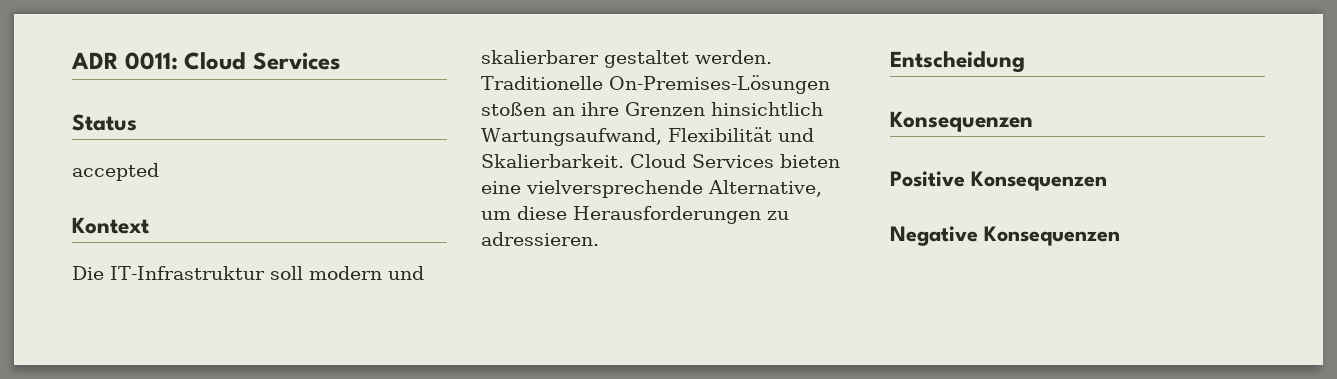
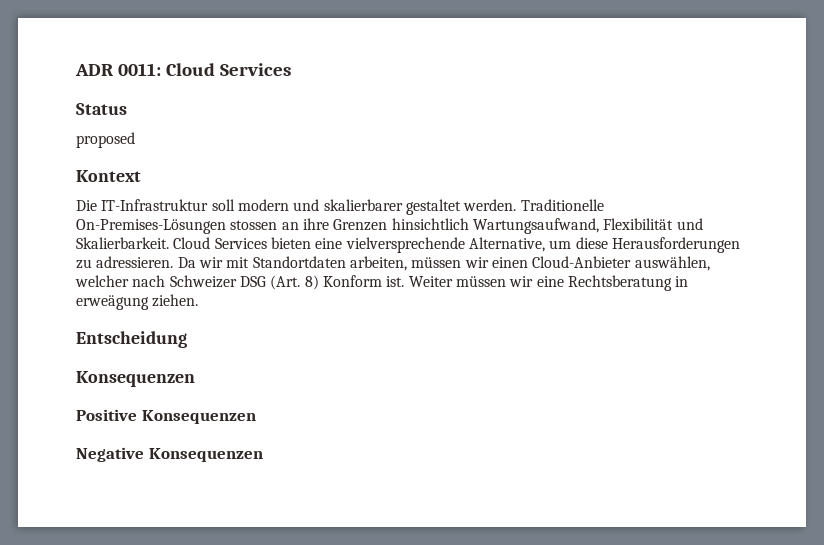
[72,163,159,181] accepted -> [76,132,135,148] proposed
[481,102,546,116] stoßen -> [230,220,278,230] stossen
(599, 239) none -> [177,256,710,271] [75,275,689,291] [76,294,199,310] Da wir mit Standortdaten arbeiten, müssen wir einen Cloud-Anbieter auswählen, welcher nach Schweizer DSG (Art. 8) Konform ist. Weiter müssen wir eine Rechtsberatung in erweägung ziehen.

